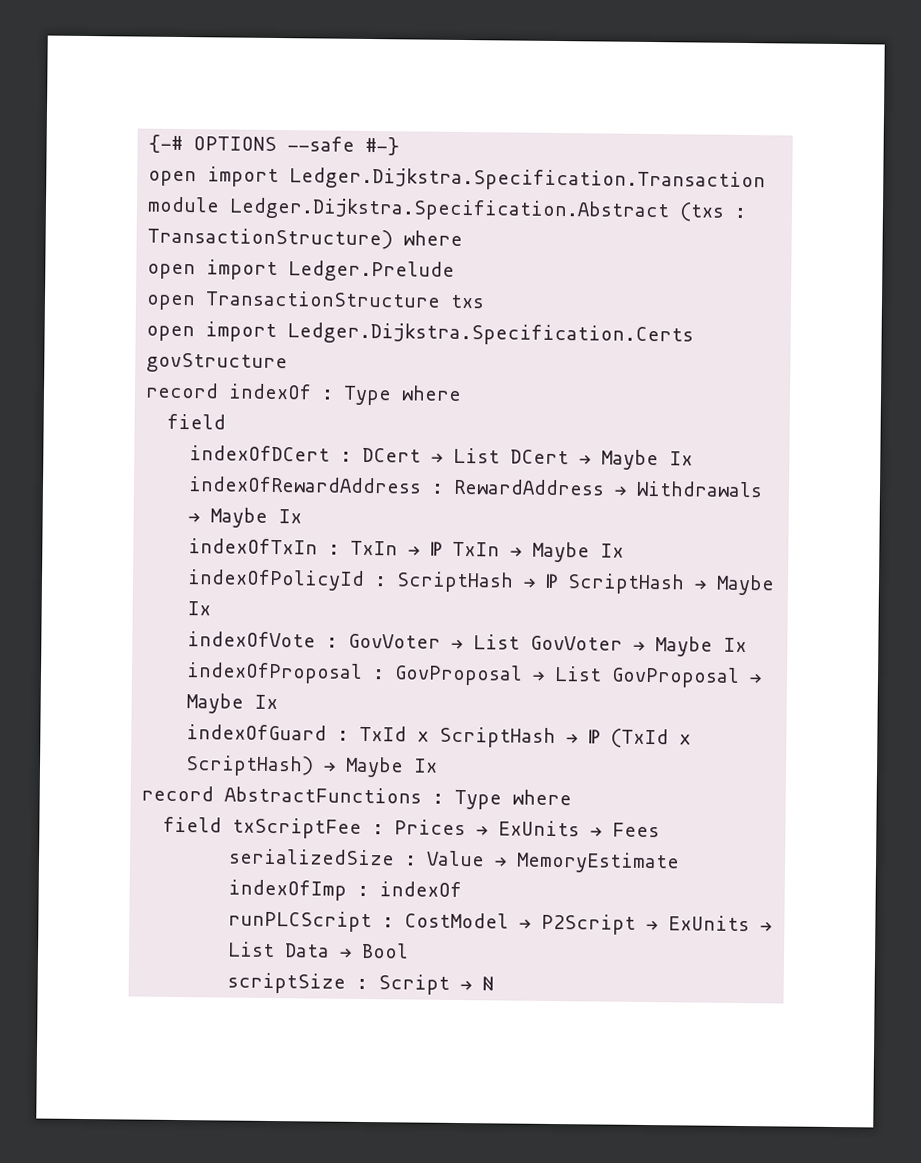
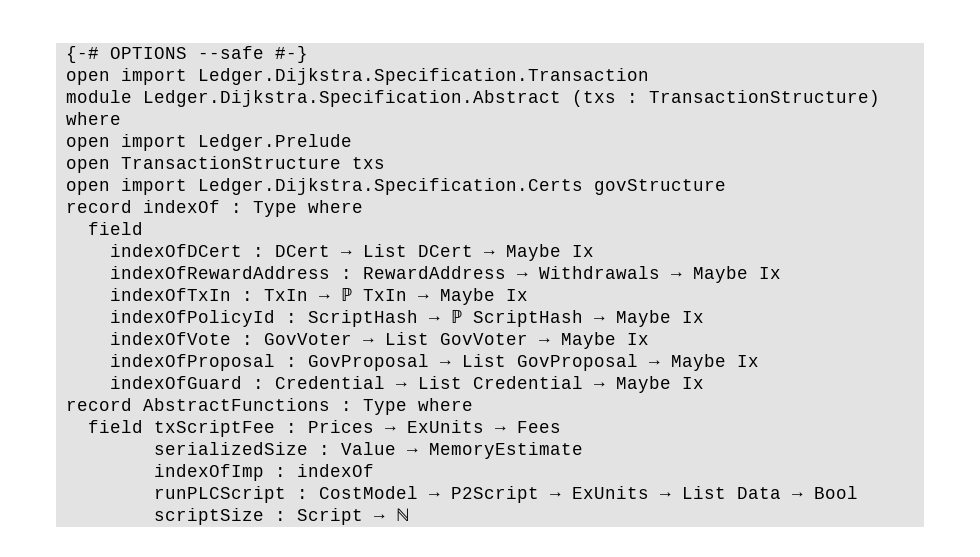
[359,725,692,749] [185,755,315,777] TxId × ScriptHash → ℙ (TxId × ScriptHash) -> [275,376,584,389] Credential → List Credential

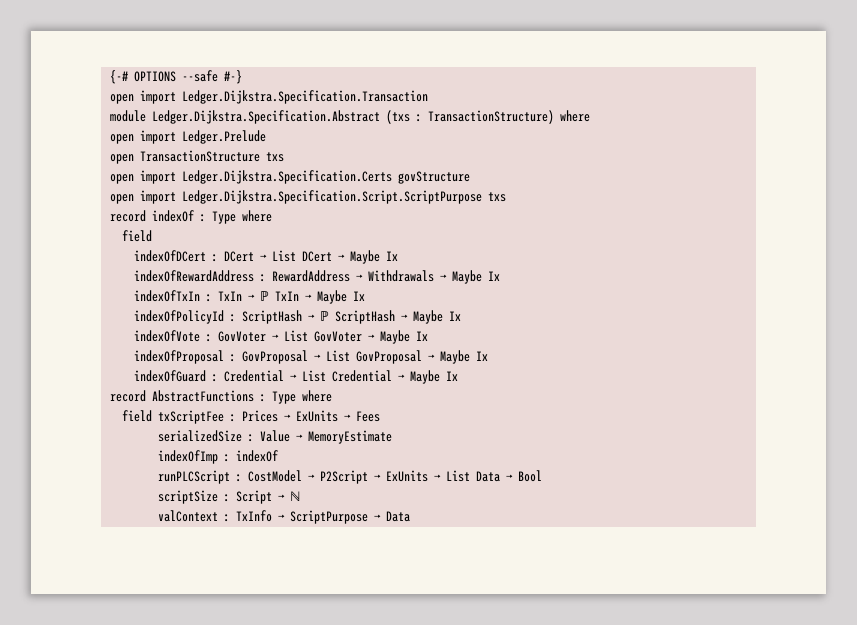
(727, 187) none -> [109,190,506,204] // open import Ledger.Dijkstra.Specification.Script.ScriptPurpose txs
(411, 514) none -> [157,510,410,524] // valContext : TxInfo → ScriptPurpose → Data

